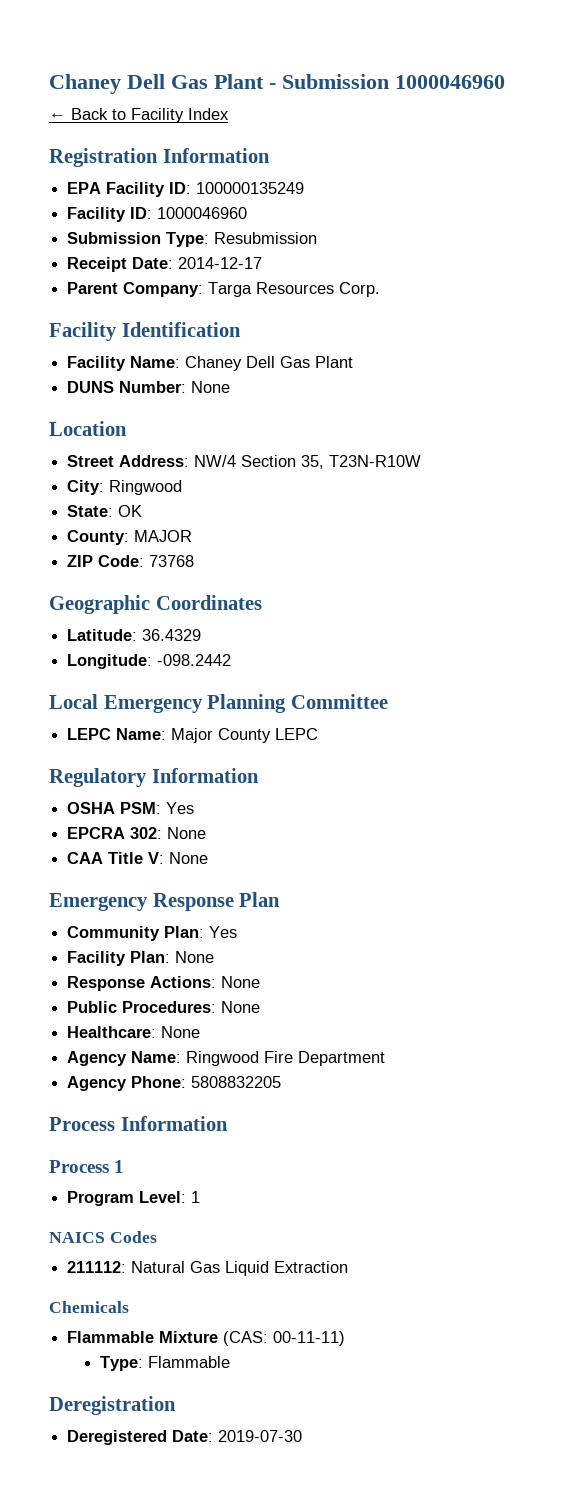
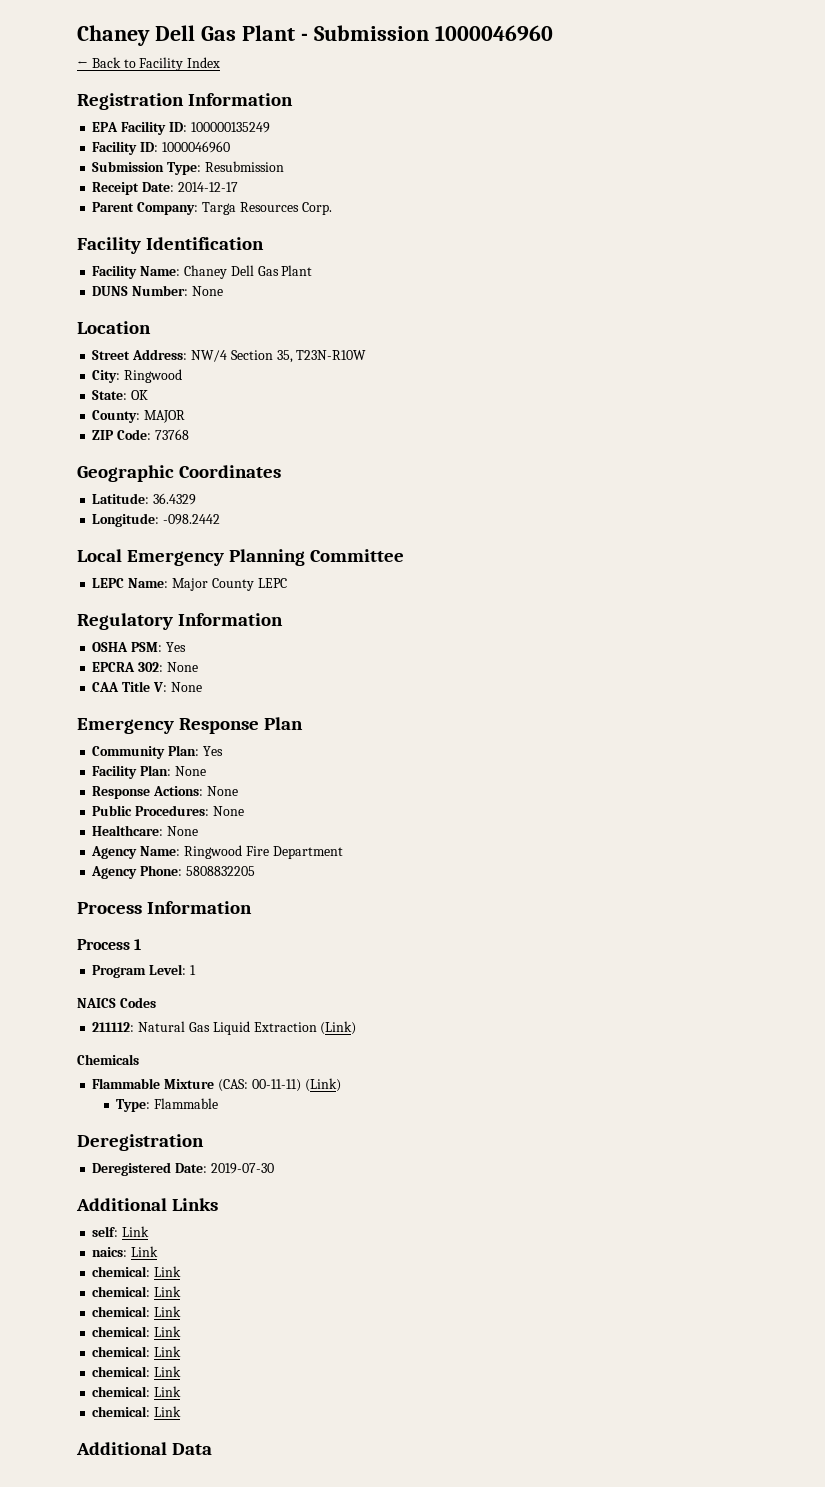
(349, 1267) none -> [320,1021,357,1035] (Link)
(346, 1338) none -> [304,1078,341,1092] (Link)
(303, 1436) none -> [76,1198,219,1211] [92,1226,150,1237] [92,1246,159,1257] [92,1266,182,1277] [92,1286,182,1297] [92,1306,182,1317] [92,1326,182,1337] [92,1346,182,1357] [92,1366,182,1377] [92,1386,182,1397] [92,1406,182,1417] [76,1442,213,1455] // Additional Links // self: Link // naics: Link // chemical: Link // chemical: Link // chemical: Link // chemical: Link // chemical: Link // chemical: Link // chemical: Link // chemical: Link // Additional Data

